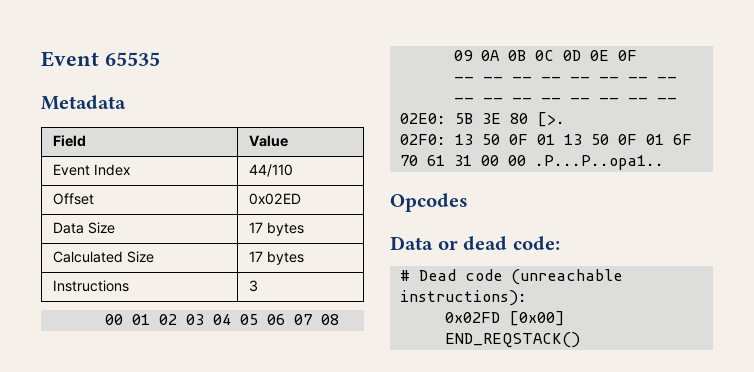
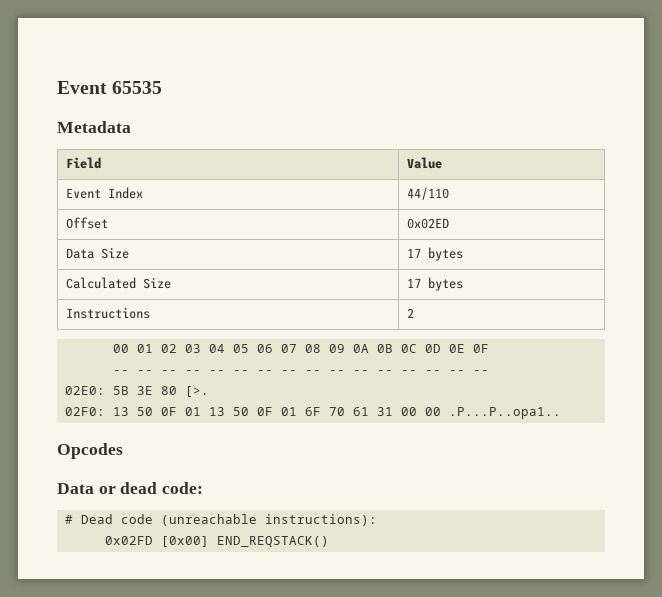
[249,280,259,292] 3 -> [407,308,415,318] 2

